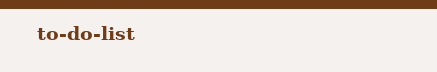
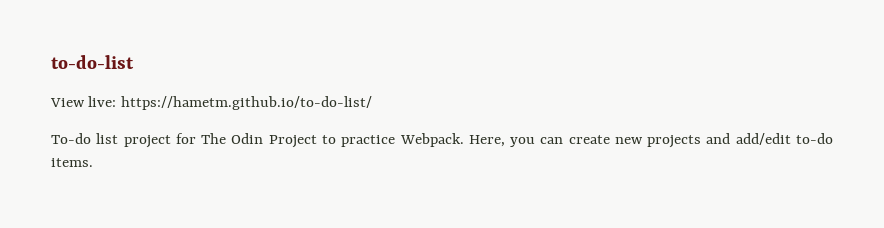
(135, 33) none -> [50,96,372,110] [51,133,834,148] [51,158,93,167] // View live: https://hametm.github.io/to-do-list/ // To-do list project for The Odin Project to practice Webpack. Here, you can create new projects and add/edit to-do items.

